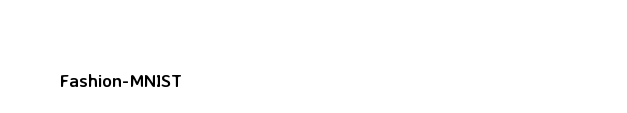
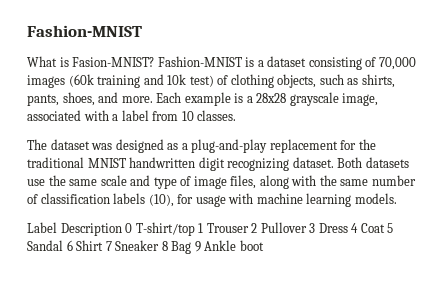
[60,74,182,87] Fashion-MNIST -> [27,25,142,37] [27,56,416,70] [27,74,395,88] [27,92,379,106] [27,110,237,121] [27,139,376,153] [27,157,409,171] [27,175,416,189] [27,193,397,207] [27,222,394,236] [27,240,264,254] Fashion-MNIST // What is Fasion-MNIST? Fashion-MNIST is a dataset consisting of 70,000 images (60k training and 10k test) of clothing objects, such as shirts, pants, shoes, and more. Each example is a 28x28 grayscale image, associated with a label from 10 classes. // The dataset was designed as a plug-and-play replacement for the traditional MNIST handwritten digit recognizing dataset. Both datasets use the same scale and type of image files, along with the same number of classification labels (10), for usage with machine learning models. // Label Description 0 T-shirt/top 1 Trouser 2 Pullover 3 Dress 4 Coat 5 Sandal 6 Shirt 7 Sneaker 8 Bag 9 Ankle boot

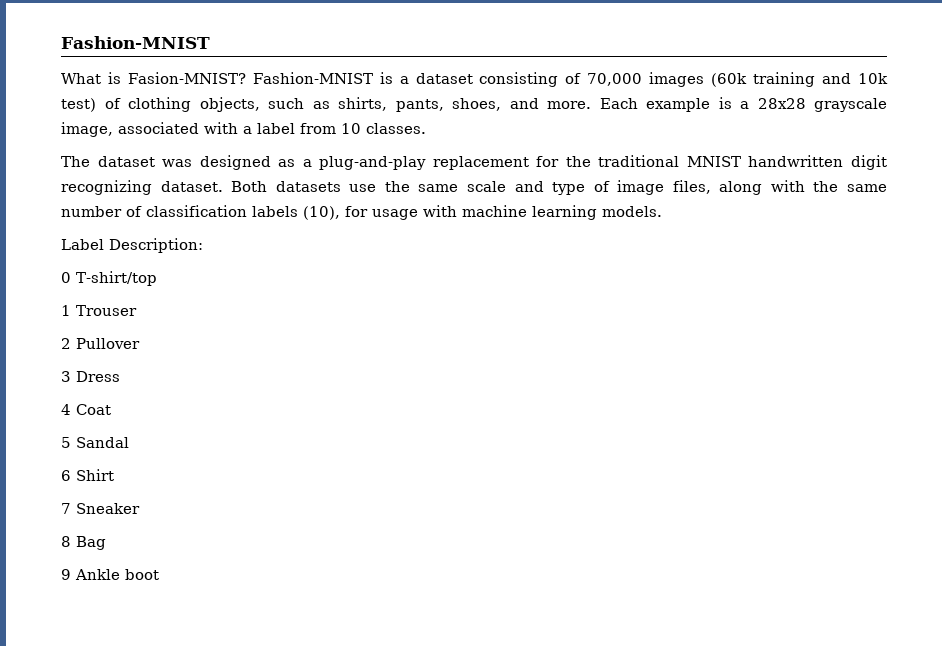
[60,223,122,236] Description -> [109,238,203,253] Description: //
(195, 229) none -> (157, 278) //
(249, 228) none -> (137, 310) //
(307, 227) none -> (140, 343) //
(348, 228) none -> (120, 376) //
(385, 228) none -> (111, 409) //
(63, 245) none -> (129, 442) //
(104, 245) none -> (114, 475) //
(160, 245) none -> (140, 508) //
(192, 247) none -> (106, 543) //

